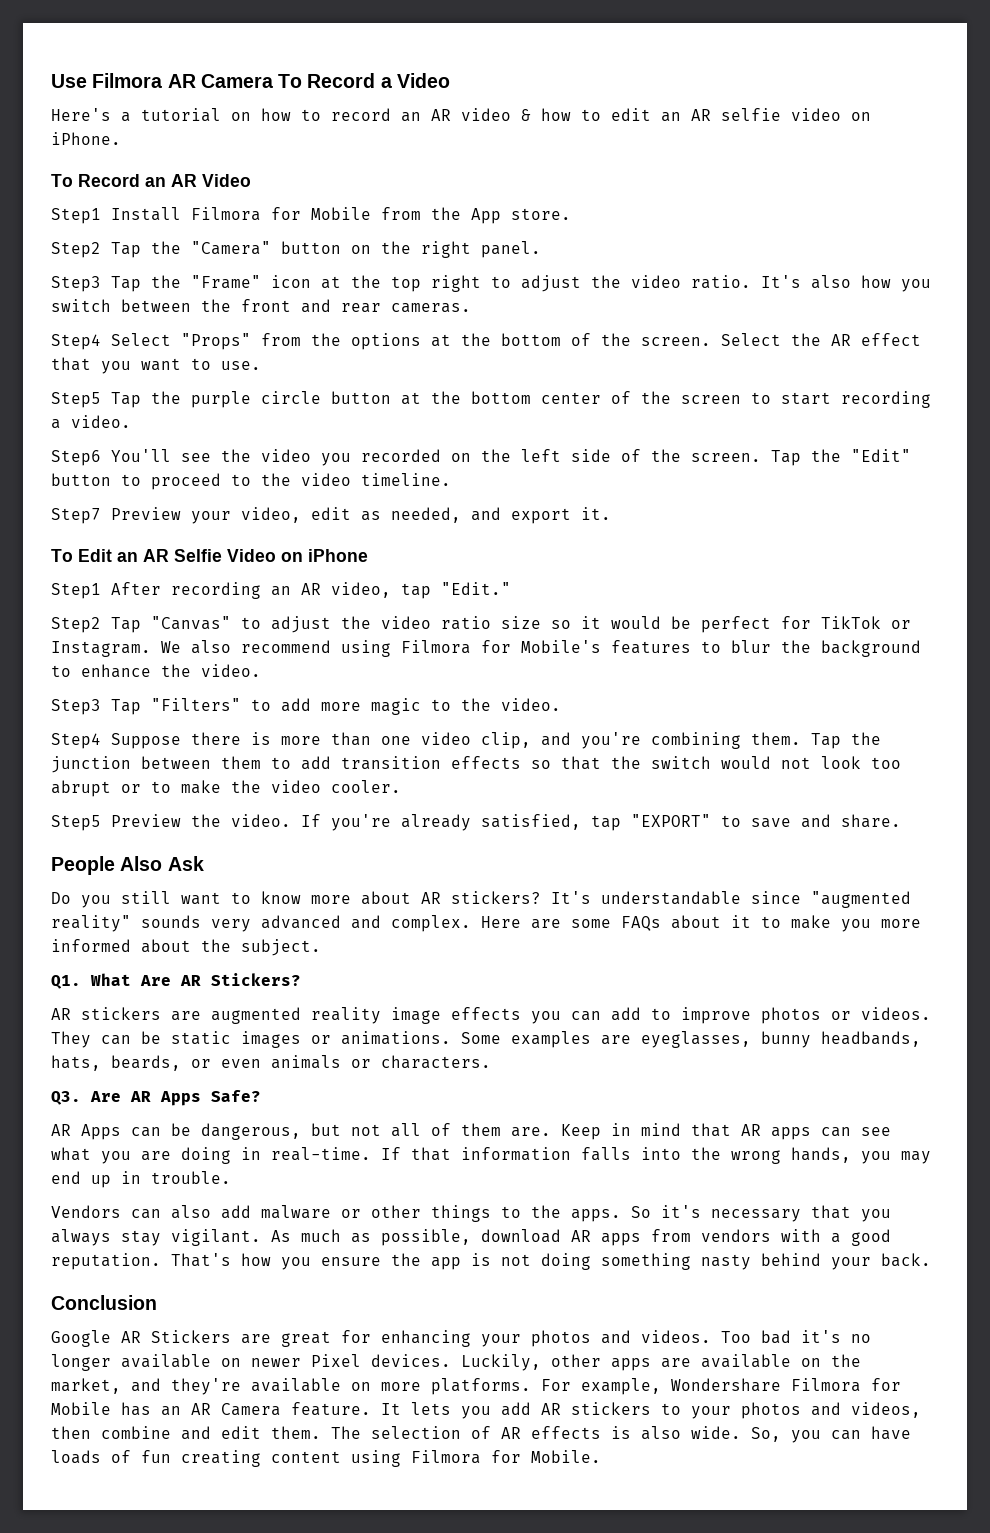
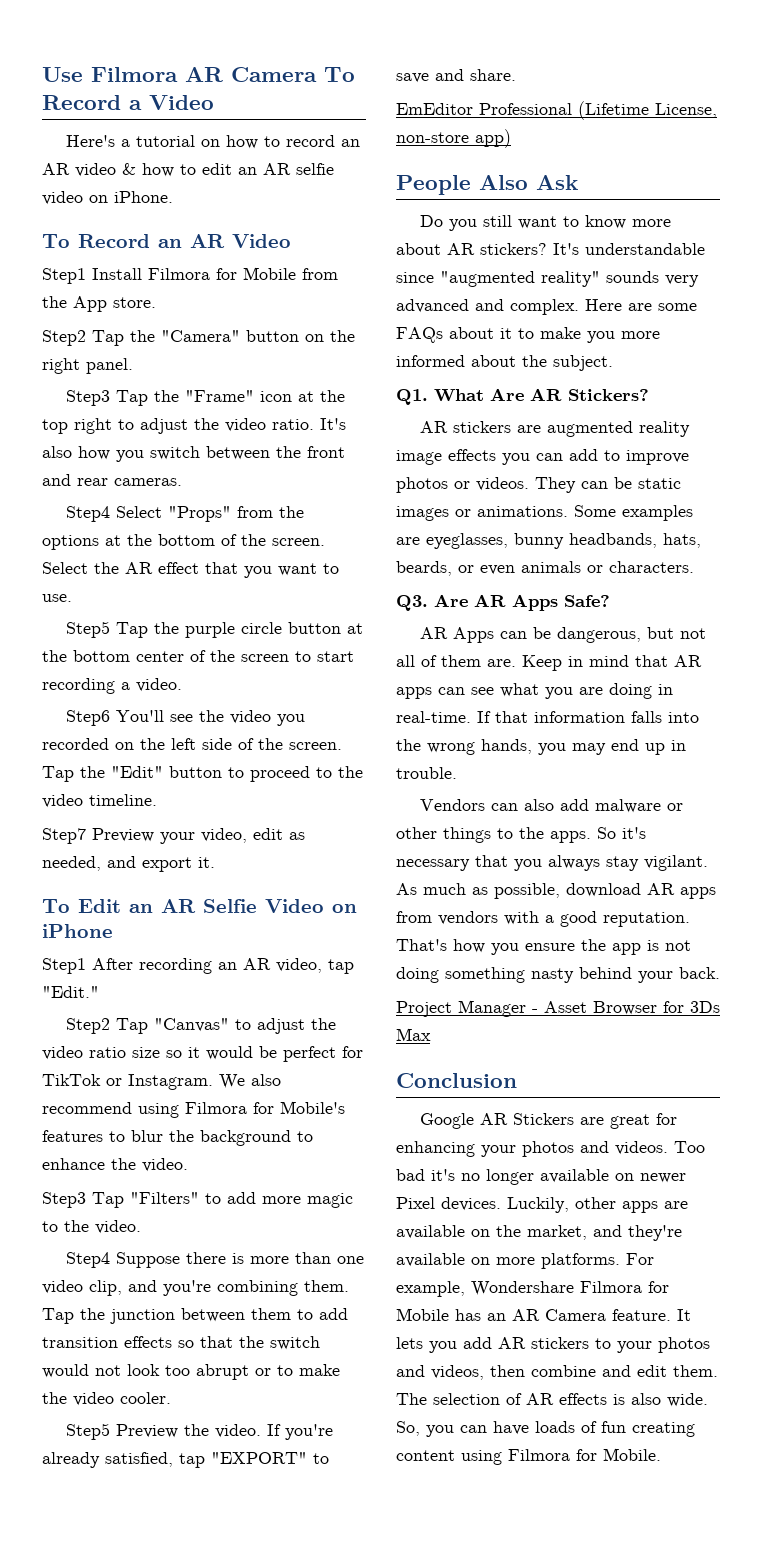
(901, 821) none -> [396,101,717,120] [396,129,511,148] // EmEditor Professional (Lifetime License, non-store app)
(931, 1260) none -> [396,1000,720,1017] [396,1028,431,1041] // Project Manager - Asset Browser for 3Ds Max

